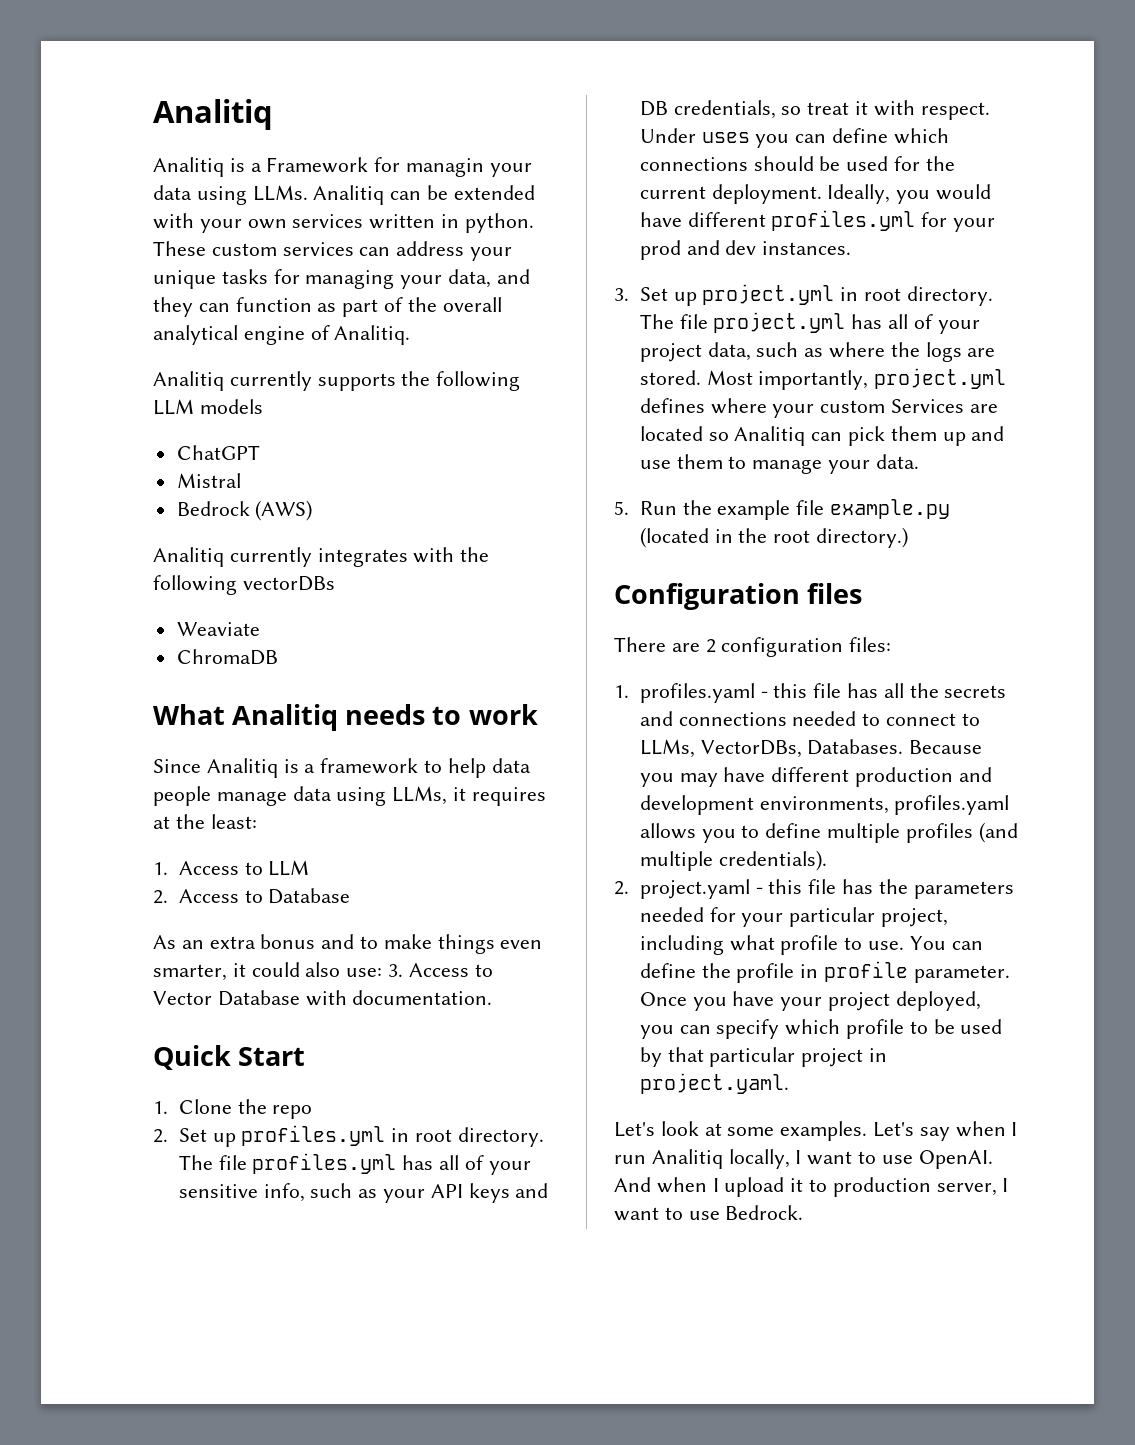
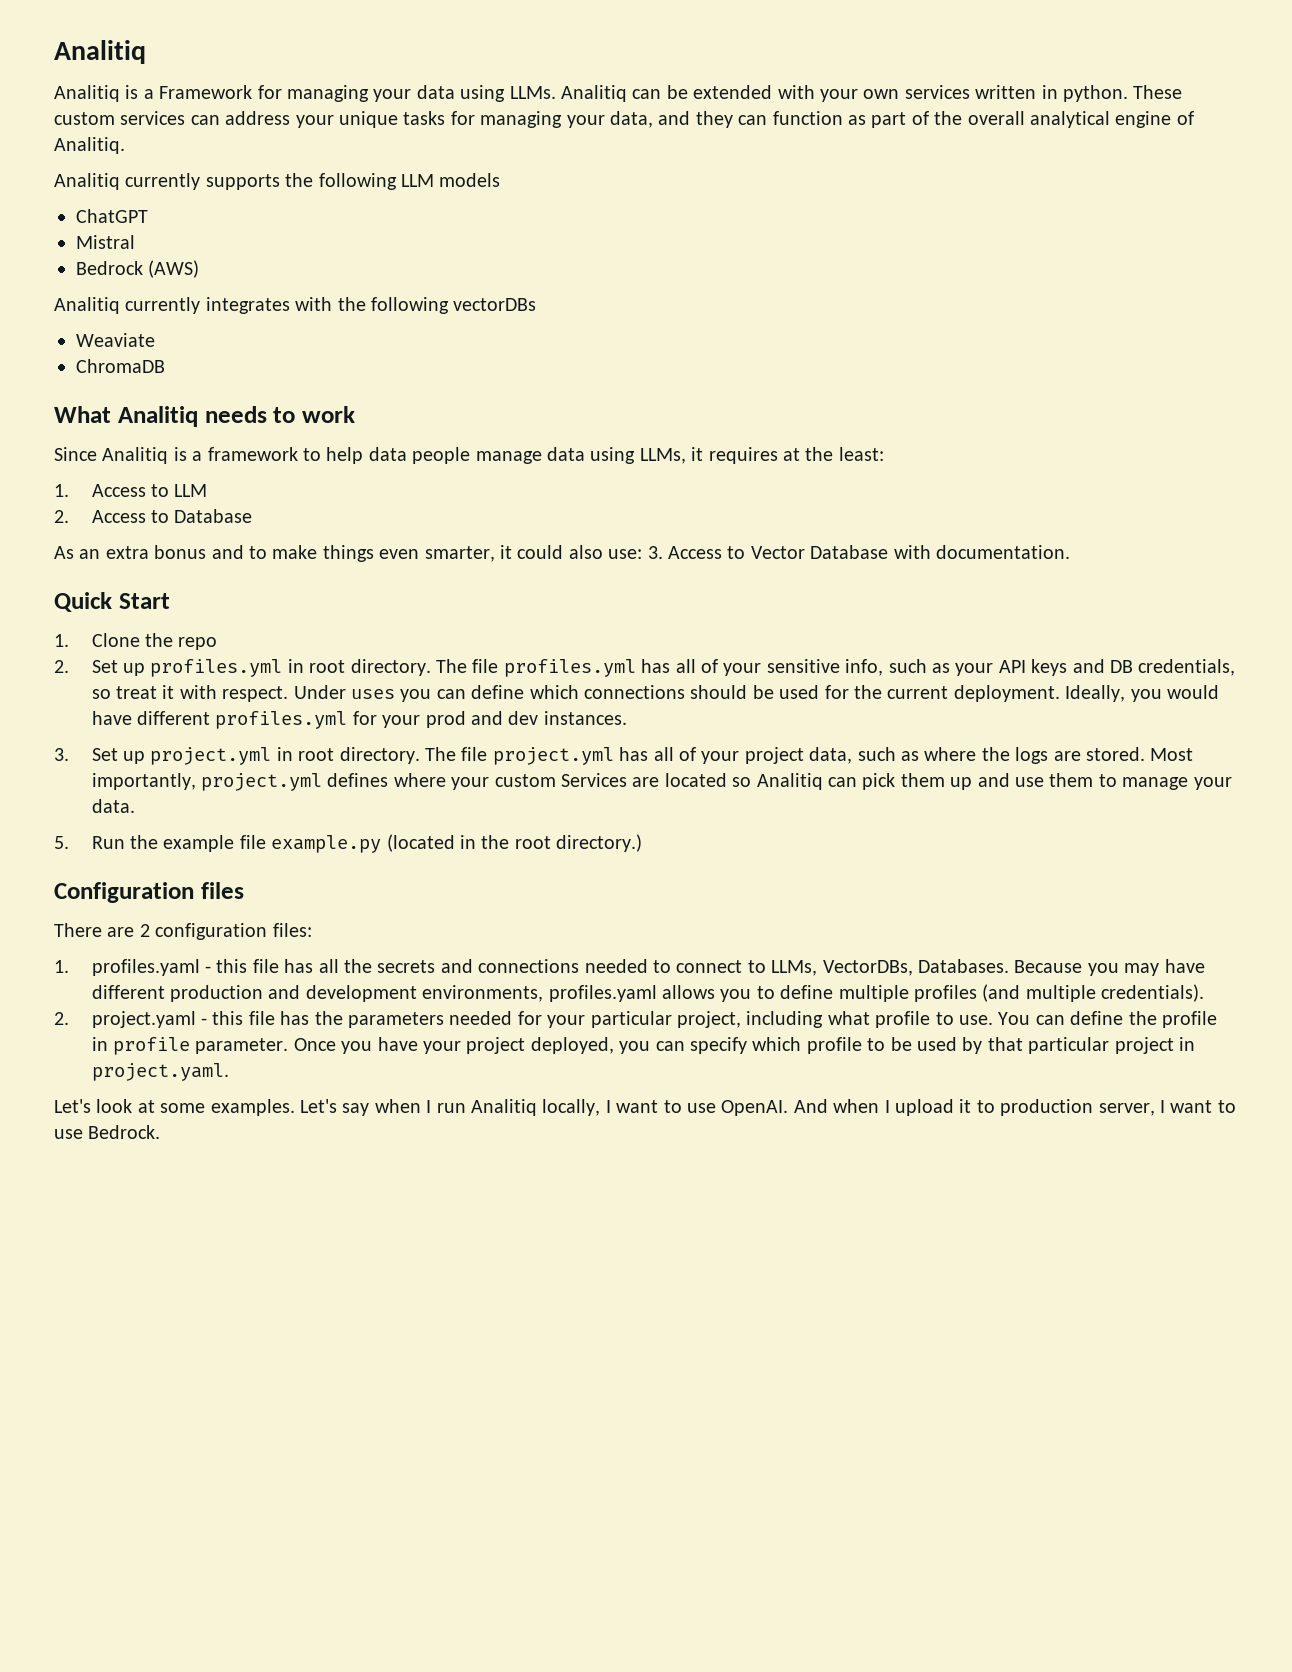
[406,158,485,177] managin -> [287,85,369,102] managing

